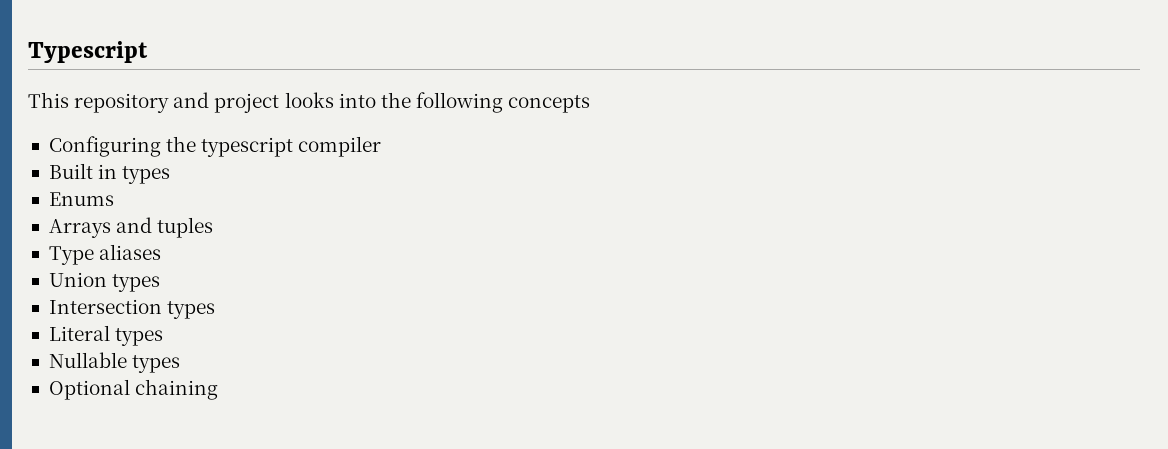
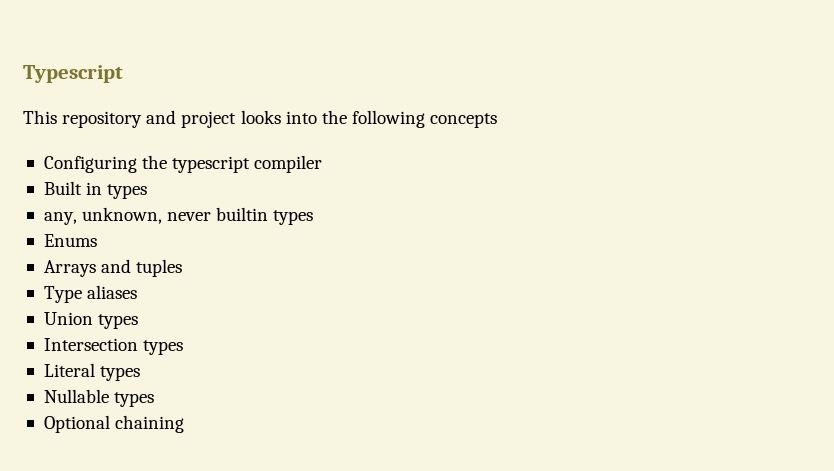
(171, 175) none -> [43,207,314,225] // any, unknown, never builtin types

